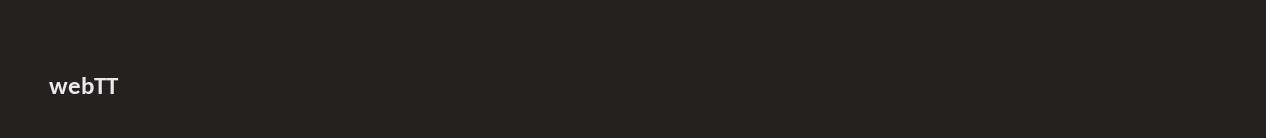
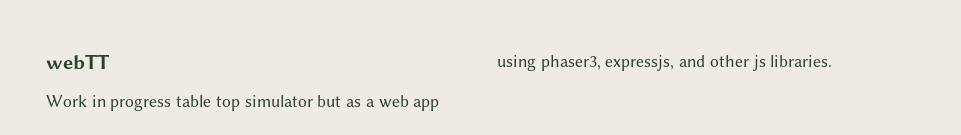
(119, 85) none -> [46,95,440,111] [497,55,833,71] // Work in progress table top simulator but as a web app using phaser3, expressjs, and other js libraries.

